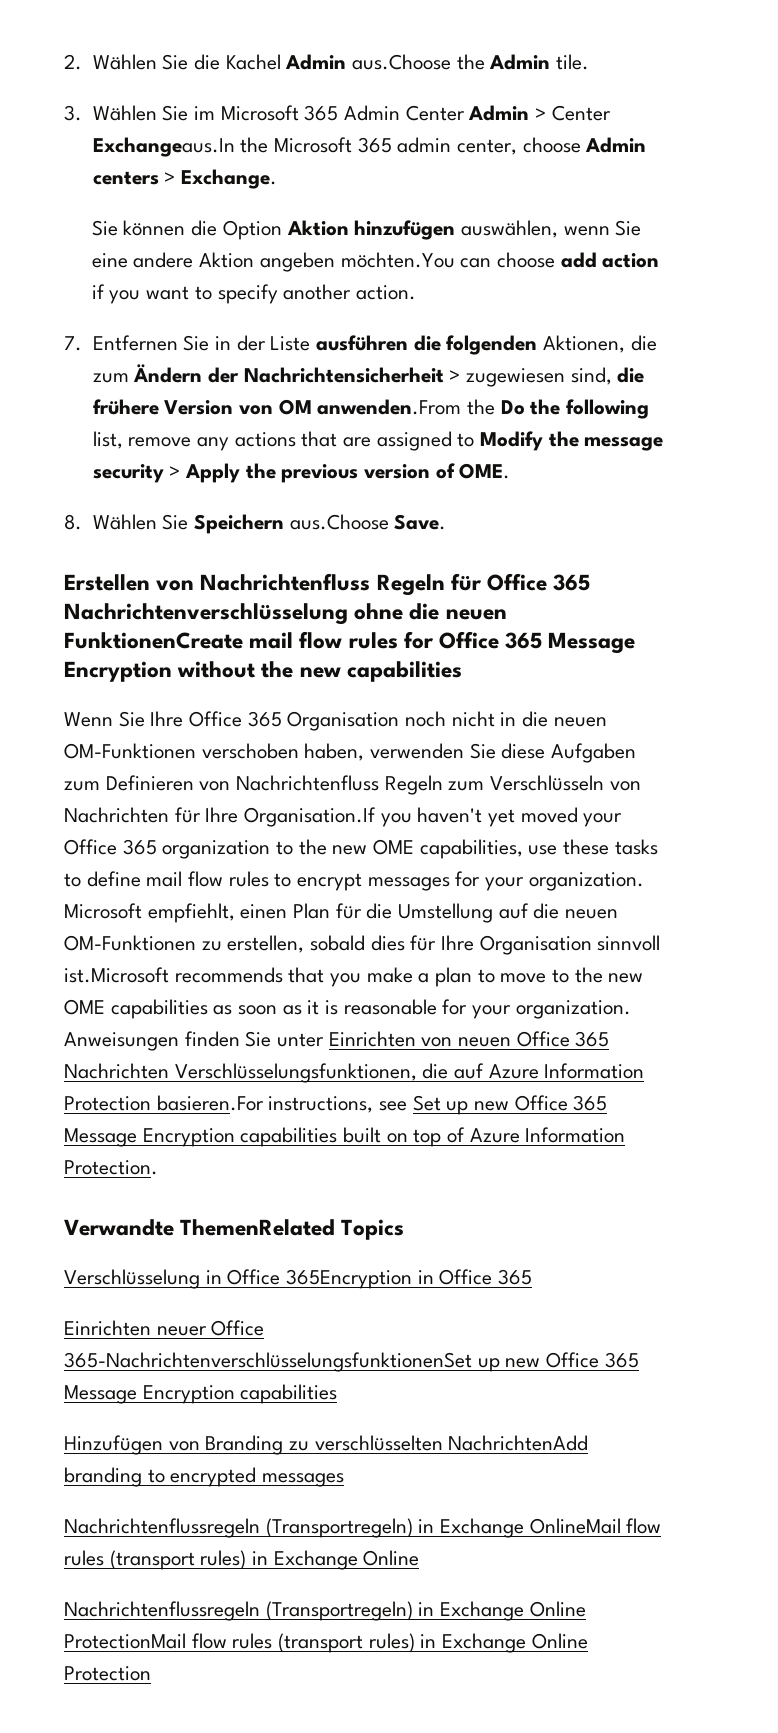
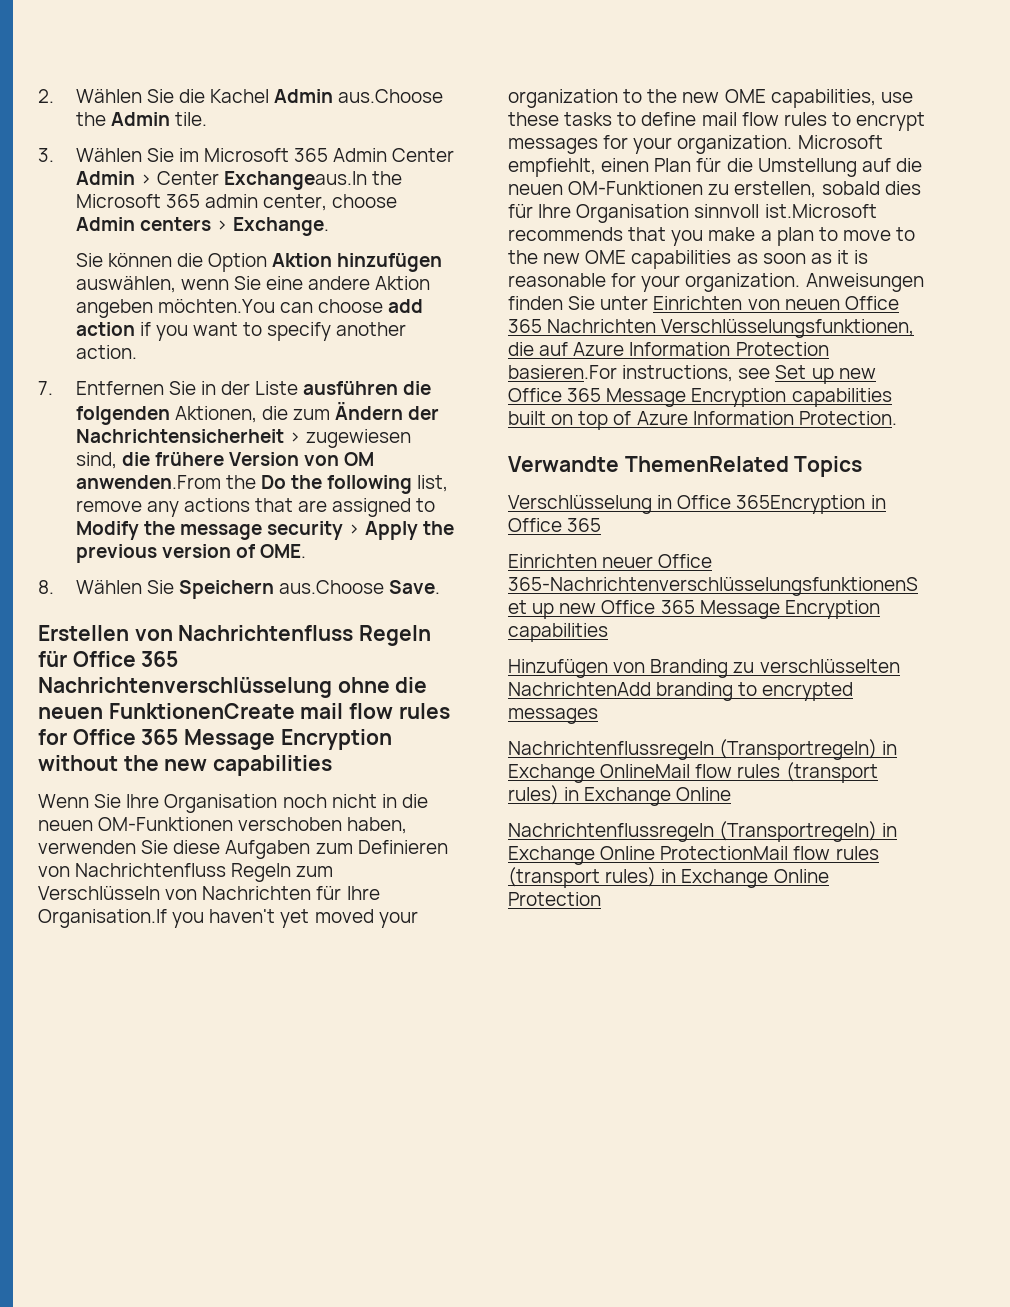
[189,711,282,727] Office 365 -> (160, 801) none
[64,839,157,855] Office 365 -> (418, 919) none

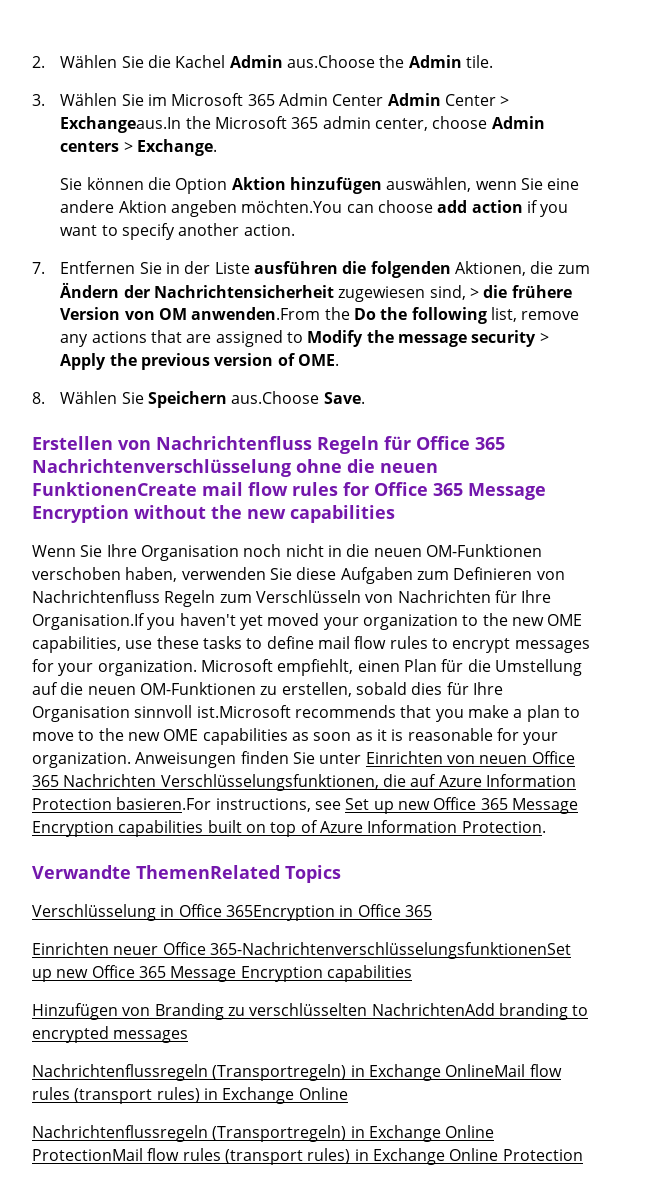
[139,171,219,185] > Center -> [444,94,510,106] Center >
[288,432,301,443] > -> (334, 291) none
(117, 460) none -> [469,288,479,298] >

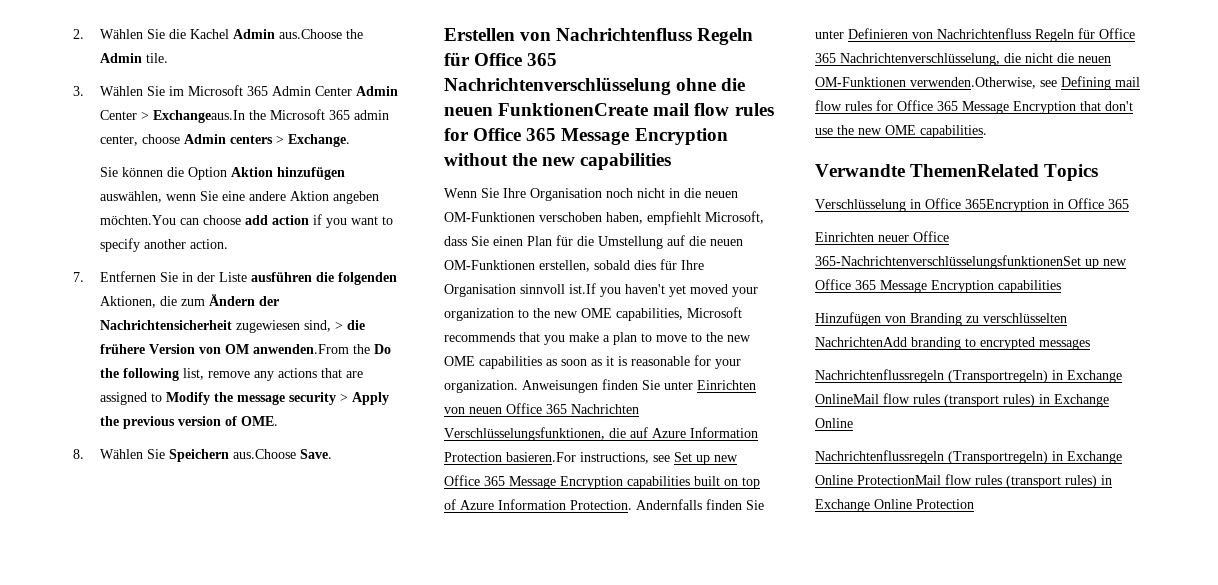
[181,567,565,584] [32,590,552,607] [32,613,145,630] verwenden Sie diese Aufgaben zum Definieren von Nachrichtenfluss Regeln zum Verschlüsseln von Nachrichten für Ihre Organisation.If -> [647,211,764,225] [444,235,743,249] [444,259,704,272] [444,283,596,297] empfiehlt Microsoft, dass Sie einen Plan für die Umstellung auf die neuen OM-Funktionen erstellen, sobald dies für Ihre Organisation sinnvoll ist.If
[125,636,590,653] [32,659,582,676] [32,682,503,697] [32,705,291,722] use these tasks to define mail flow rules to encrypt messages for your organization. Microsoft empfiehlt, einen Plan für die Umstellung auf die neuen OM-Funktionen zu erstellen, sobald dies für Ihre Organisation sinnvoll ist.Microsoft -> [687,307,742,318] Microsoft
(546, 827) none -> [636,499,764,510] [815,28,1135,42] [815,53,1111,66] [815,76,1140,90] [815,100,1133,114] [815,125,987,138] Andernfalls finden Sie unter Definieren von Nachrichtenfluss Regeln für Office 365 Nachrichtenverschlüsselung, die nicht die neuen OM-Funktionen verwenden.Otherwise, see Defining mail flow rules for Office 365 Message Encryption that don't use the new OME capabilities.

